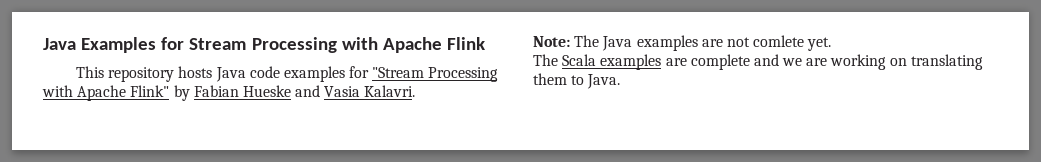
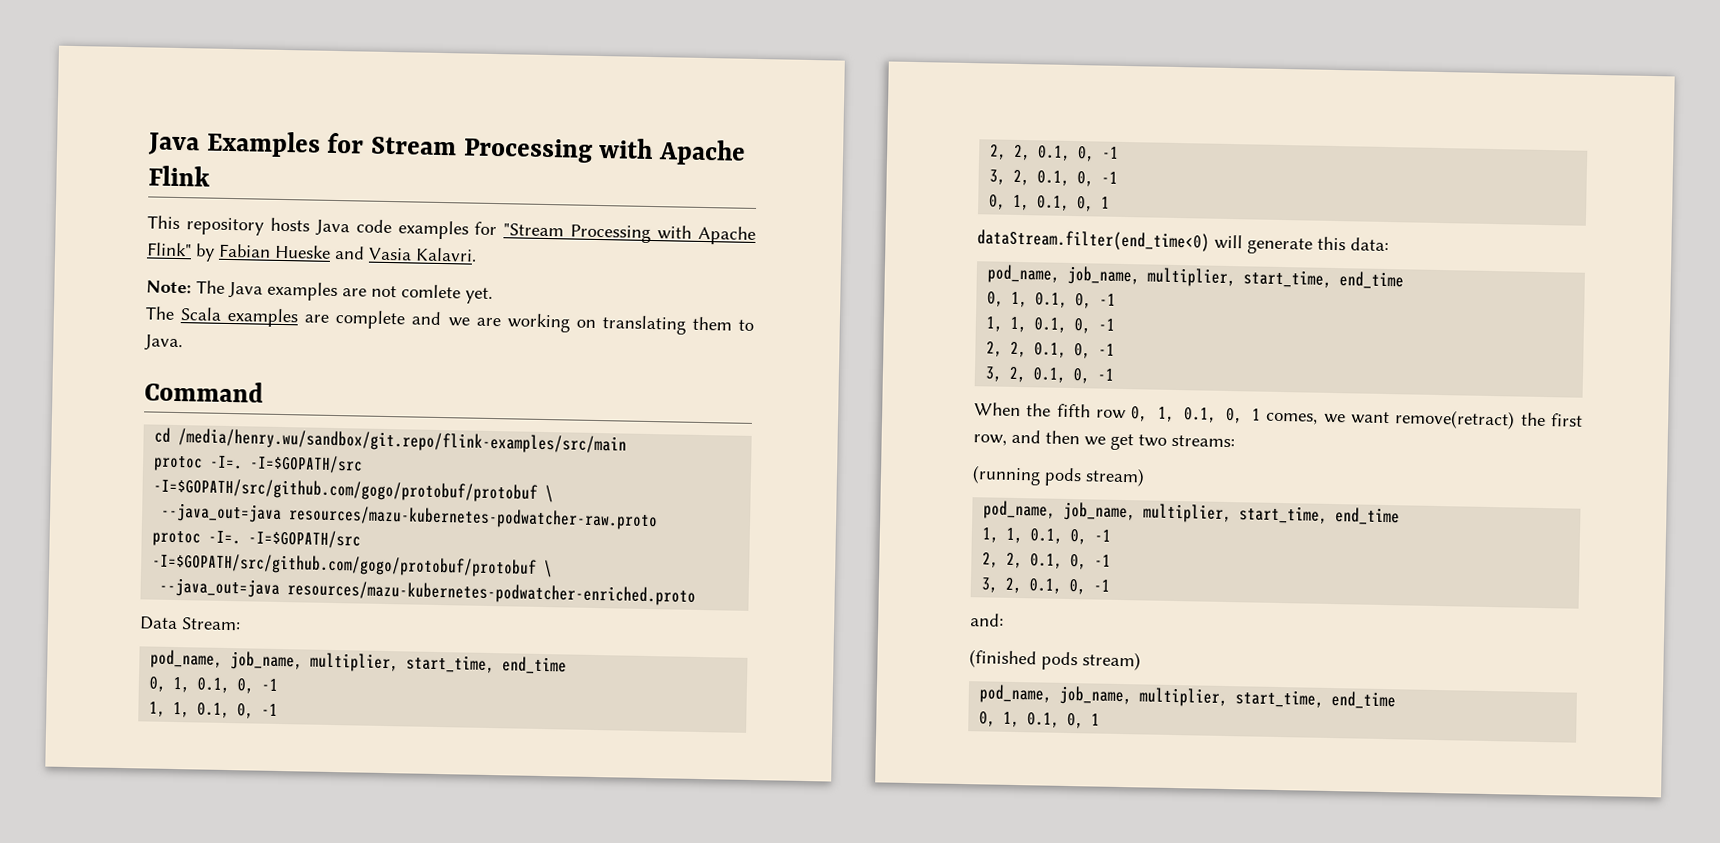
(621, 81) none -> [144,380,264,403] [154,427,628,455] [153,454,364,474] [153,477,555,503] [160,502,659,531] [152,529,362,549] [152,552,554,578] [159,577,697,606] [139,616,241,631] [150,649,568,675] [149,676,279,694] [149,701,279,719] [990,144,1120,162] [989,169,1119,187] [989,194,1111,212] [977,229,1389,255] [987,264,1405,290] [987,291,1117,309] [986,316,1116,334] [986,341,1116,359] [985,366,1116,384] [974,402,1583,430] [973,429,1235,451] [972,465,1145,487] [983,500,1401,526] [982,527,1112,545] [982,552,1112,570] [981,577,1112,595] [970,613,1004,627] [969,649,1141,671] [979,684,1397,710] [979,711,1101,729] // Command // cd /media/henry.wu/sandbox/git.repo/flink-examples/src/main // protoc -I=. -I=$GOPATH/src -I=$GOPATH/src/github.com/gogo/protobuf/protobuf \ // --java_out=java resources/mazu-kubernetes-podwatcher-raw.proto // protoc -I=. -I=$GOPATH/src -I=$GOPATH/src/github.com/gogo/protobuf/protobuf \ // --java_out=java resources/mazu-kubernetes-podwatcher-enriched.proto // Data Stream: // pod_name, job_name, multiplier, start_time, end_time // 0, 1, 0.1, 0, -1 // 1, 1, 0.1, 0, -1 // 2, 2, 0.1, 0, -1 // 3, 2, 0.1, 0, -1 // 0, 1, 0.1, 0, 1 // dataStream.filter(end_time<0) will generate this data: // pod_name, job_name, multiplier, start_time, end_time // 0, 1, 0.1, 0, -1 // 1, 1, 0.1, 0, -1 // 2, 2, 0.1, 0, -1 // 3, 2, 0.1, 0, -1 // When the fifth row 0, 1, 0.1, 0, 1 comes, we want remove(retract) the first row, and then we get two streams: // (running pods stream) // pod_name, job_name, multiplier, start_time, end_time // 1, 1, 0.1, 0, -1 // 2, 2, 0.1, 0, -1 // 3, 2, 0.1, 0, -1 // and: // (finished pods stream) // pod_name, job_name, multiplier, start_time, end_time // 0, 1, 0.1, 0, 1

